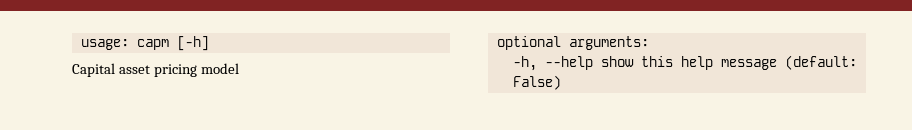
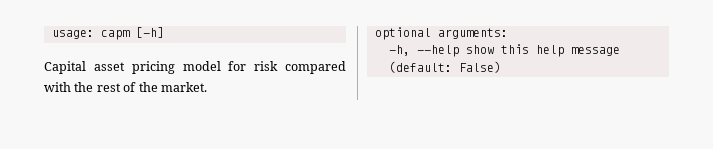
(239, 68) none -> [228,61,347,74] [44,82,207,92] for risk compared with the rest of the market.

